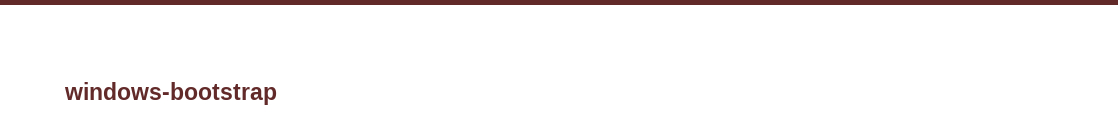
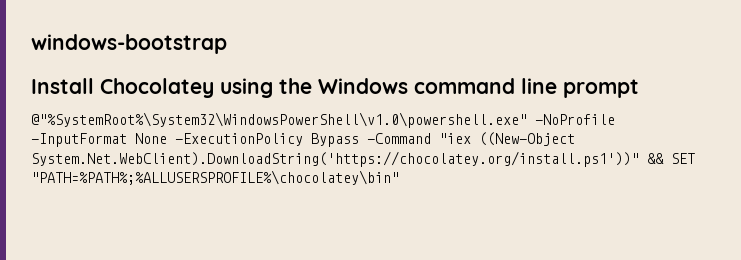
(277, 93) none -> [31,78,639,98] [31,112,615,128] [31,132,575,147] [31,151,695,167] [31,170,399,185] // Install Chocolatey using the Windows command line prompt // @"%SystemRoot%\System32\WindowsPowerShell\v1.0\powershell.exe" -NoProfile -InputFormat None -ExecutionPolicy Bypass -Command "iex ((New-Object System.Net.WebClient).DownloadString('https://chocolatey.org/install.ps1'))" && SET "PATH=%PATH%;%ALLUSERSPROFILE%\chocolatey\bin"

